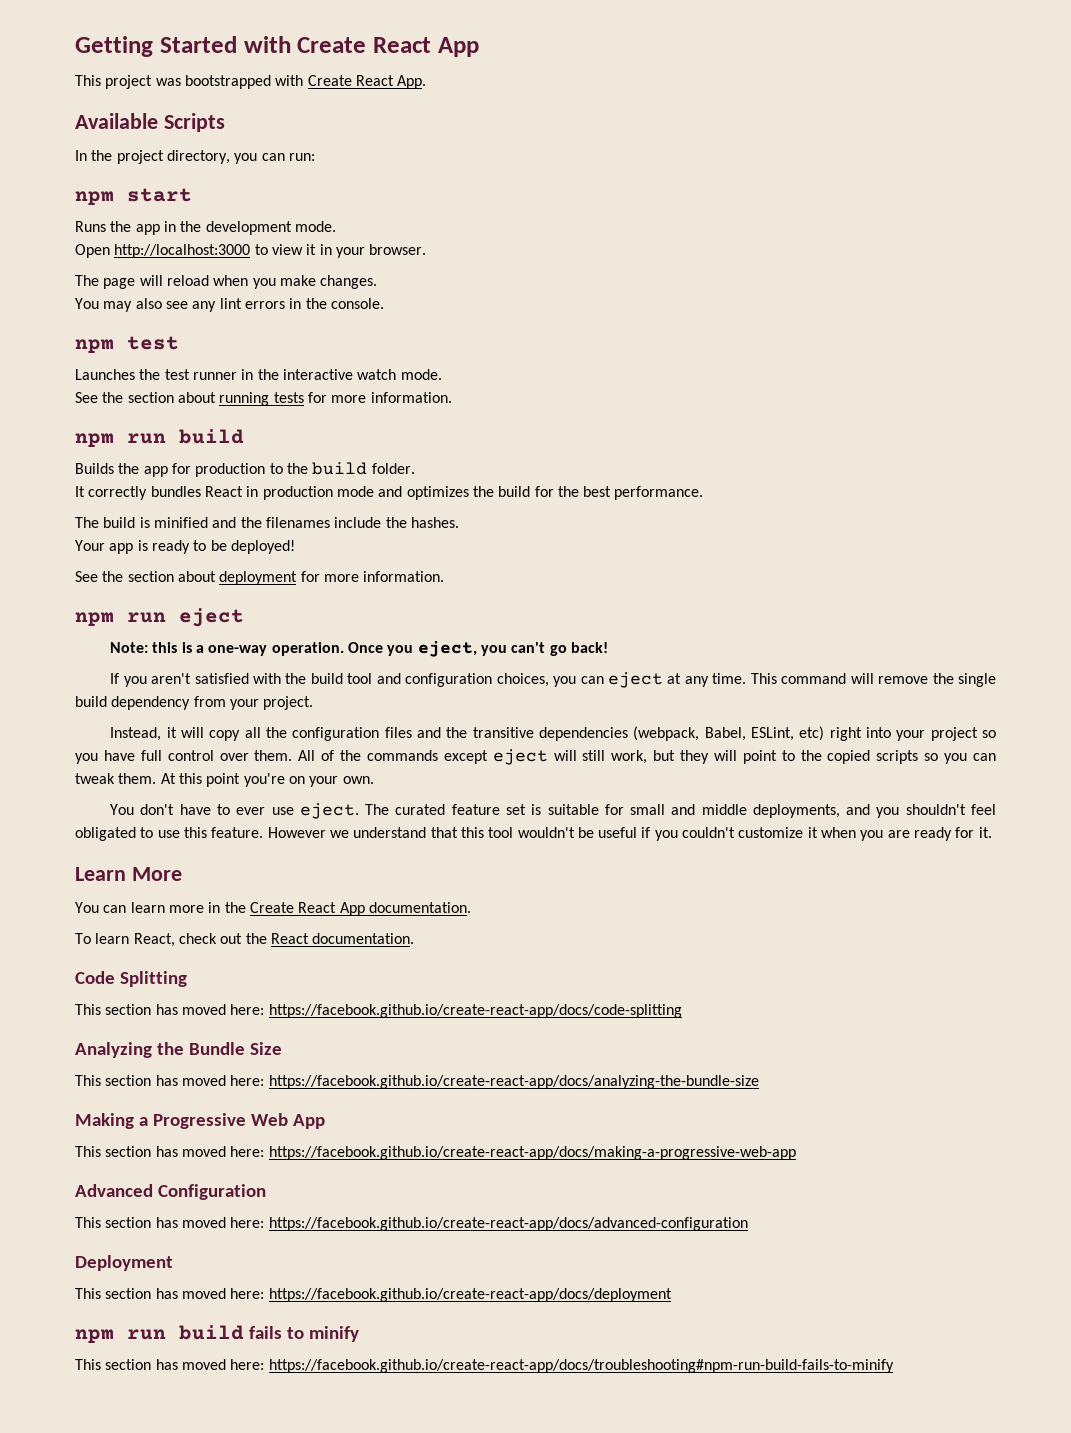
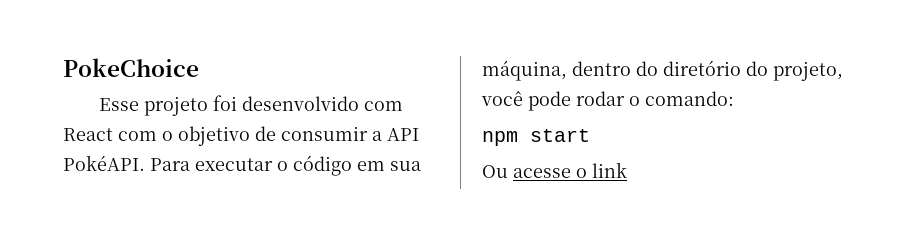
[75,36,479,57] [75,75,427,89] [75,113,225,132] [75,150,315,164] [75,188,192,205] [75,221,336,235] [75,244,427,258] [75,275,378,289] [75,298,384,312] [75,336,179,353] [75,369,442,380] [75,392,452,406] [75,429,244,447] [75,462,415,477] [75,486,704,500] [75,517,459,528] [75,540,295,554] [75,571,445,585] [75,608,244,627] [110,641,609,657] [110,672,997,688] [75,696,314,710] [110,726,997,741] [75,749,996,765] [75,773,374,787] [110,803,996,819] [75,827,992,841] [75,867,182,881] [75,902,471,916] [75,933,415,947] [75,971,187,987] [75,1004,682,1018] [75,1042,282,1058] [75,1075,759,1089] [75,1113,325,1129] [75,1146,796,1160] [75,1184,266,1200] [75,1217,748,1231] [75,1255,173,1271] [75,1288,672,1302] [75,1325,359,1343] [75,1359,894,1373] Getting Started with Create React App // This project was bootstrapped with Create React App. // Available Scripts // In the project directory, you can run: // npm start // Runs the app in the development mode. // Open http://localhost:3000 to view it in your browser. // The page will reload when you make changes. // You may also see any lint errors in the console. // npm test // Launches the test runner in the interactive watch mode. // See the section about running tests for more information. // npm run build // Builds the app for production to the build folder. // It correctly bundles React in production mode and optimizes the build for the best performance. // The build is minified and the filenames include the hashes. // Your app is ready to be deployed! // See the section about deployment for more information. // npm run eject // Note: this is a one-way operation. Once you eject, you can't go back! // If you aren't satisfied with the build tool and configuration choices, you can eject at any time. This command will remove the single build dependency from your project. // Instead, it will copy all the configuration files and the transitive dependencies (webpack, Babel, ESLint, etc) right into your project so you have full control over them. All of the commands except eject will still work, but they will point to the copied scripts so you can tweak them. At this point you're on your own. // You don't have to ever use eject. The curated feature set is suitable for small and middle deployments, and you shouldn't feel obligated to use this feature. However we understand that this tool wouldn't be useful if you couldn't customize it when you are ready for it. // Learn More // You can learn more in the Create React App documentation. // To learn React, check out the React documentation. // Code Splitting // This section has moved here: https://facebook.github.io/create-react-app/docs/code-splitting // Analyzing the Bundle Size // This section has moved here: https://facebook.github.io/create-react-app/docs/analyzing-the-bundle-size // Making a Progressive Web App // This section has moved here: https://facebook.github.io/create-react-app/docs/making-a-progressive-web-app // Advanced Configuration // This section has moved here: https://facebook.github.io/create-react-app/docs/advanced-configuration // Deployment // This section has moved here: https://facebook.github.io/create-react-app/docs/deployment // npm run build fails to minify // This section has moved here: https://facebook.github.io/create-react-app/docs/troubleshooting#npm-run-build-fails-to-minify -> [63,58,199,77] [98,95,403,116] [63,126,419,146] [63,155,421,176] [482,60,843,81] [481,91,734,111] [482,129,590,146] [482,162,627,178] PokeChoice // Esse projeto foi desenvolvido com React com o objetivo de consumir a API PokéAPI. Para executar o código em sua máquina, dentro do diretório do projeto, você pode rodar o comando: // npm start // Ou acesse o link

